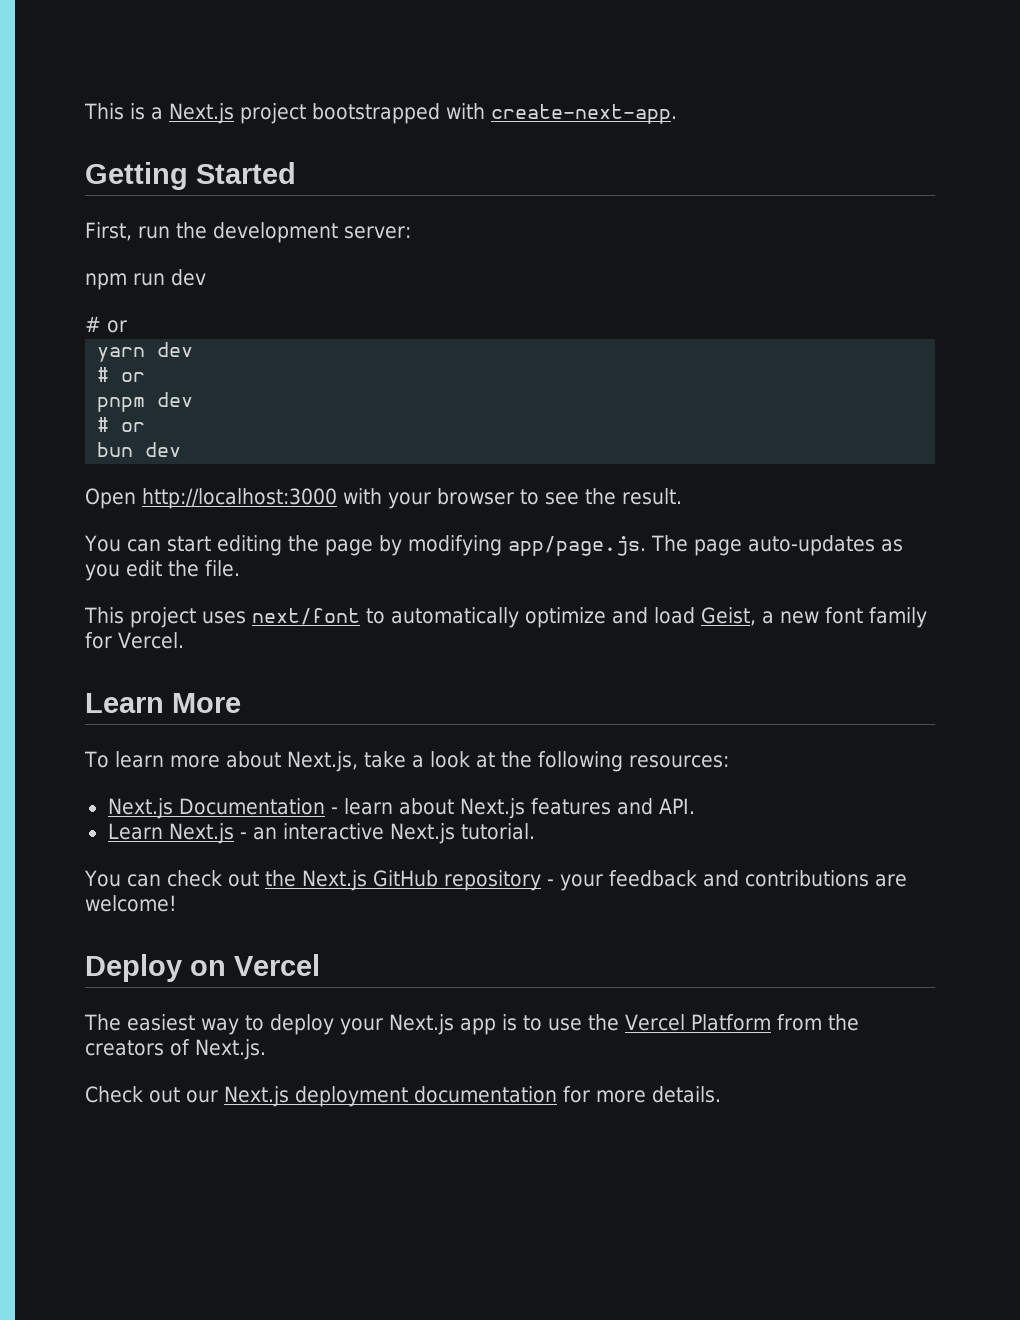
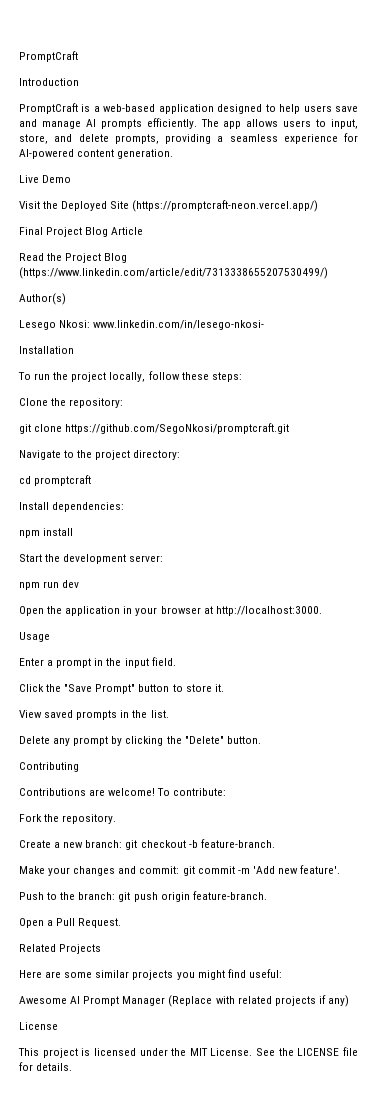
[84,103,677,124] [85,162,296,190] [85,222,170,241] This is a Next.js project bootstrapped with create-next-app. // Getting Started // First, run -> [19,51,78,62] [19,78,79,86] [19,103,359,114] [19,118,358,129] [19,133,358,144] [19,149,174,159] [19,175,72,183] [19,200,319,212] [19,227,144,237] [19,253,128,263] [19,267,328,279] [19,293,66,305] [19,320,265,330] [19,346,74,354] [18,371,242,382] [19,398,124,408] [19,423,290,434] [19,450,181,460] [19,475,92,486] [19,502,125,512] [19,528,74,538] [19,554,42,562] PromptCraft // Introduction // PromptCraft is a web-based application designed to help users save and manage AI prompts efficiently. The app allows users to input, store, and delete prompts, providing a seamless experience for AI-powered content generation. // Live Demo // Visit the Deployed Site (https://promptcraft-neon.vercel.app/) // Final Project Blog Article // Read the Project Blog (https://www.linkedin.com/article/edit/7313338655207530499/) // Author(s) // Lesego Nkosi: www.linkedin.com/in/lesego-nkosi- // Installation // To run the project locally, follow these steps: // Clone the repository: // git clone https://github.com/SegoNkosi/promptcraft.git // Navigate to the project directory: // cd promptcraft // Install dependencies: // npm install // Start
[85,316,127,333] [97,342,194,362] [97,367,146,382] [97,392,194,412] [97,417,146,432] [97,442,182,457] [85,488,682,509] [84,535,903,556] [85,560,240,581] [84,607,927,628] [85,632,184,649] [85,693,241,713] [84,751,729,772] [107,798,695,819] [107,823,535,844] [84,870,907,891] [85,895,177,912] [85,954,320,982] [84,1014,859,1035] [85,1039,266,1060] [85,1086,646,1107] # or // yarn dev // # or // pnpm dev // # or // bun dev // Open http://localhost:3000 with your browser to see the result. // You can start editing the page by modifying app/page.js. The page auto-updates as you edit the file. // This project uses next/font to automatically optimize and load Geist, a new font family for Vercel. // Learn More // To learn more about Next.js, take a look at the following resources: // Next.js Documentation - learn about Next.js features and API. // Learn Next.js - an interactive Next.js tutorial. // You can check out the Next.js GitHub repository - your feedback and contributions are welcome! // Deploy on Vercel // The easiest way to deploy your Next.js app is to use the Vercel Platform from the creators of Next.js. // Check out our Next.js deployment documentation for more -> [19,606,322,616] [19,632,50,642] [19,657,176,668] [19,684,224,694] [19,710,169,720] [19,736,261,746] [19,762,79,772] [19,788,227,796] [19,814,117,824] [19,839,275,850] [19,865,341,876] [19,891,267,902] [19,918,122,928] [19,944,102,954] [19,969,282,980] [19,995,349,1007] [19,1022,58,1030] [18,1047,358,1058] [19,1062,33,1071] Open the application in your browser at http://localhost:3000. // Usage // Enter a prompt in the input field. // Click the "Save Prompt" button to store it. // View saved prompts in the list. // Delete any prompt by clicking the "Delete" button. // Contributing // Contributions are welcome! To contribute: // Fork the repository. // Create a new branch: git checkout -b feature-branch. // Make your changes and commit: git commit -m 'Add new feature'. // Push to the branch: git push origin feature-branch. // Open a Pull Request. // Related Projects // Here are some similar projects you might find useful: // Awesome AI Prompt Manager (Replace with related projects if any) // License // This project is licensed under the MIT License. See the LICENSE file for

